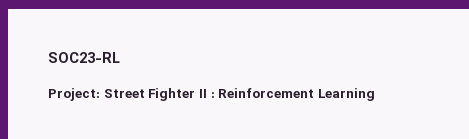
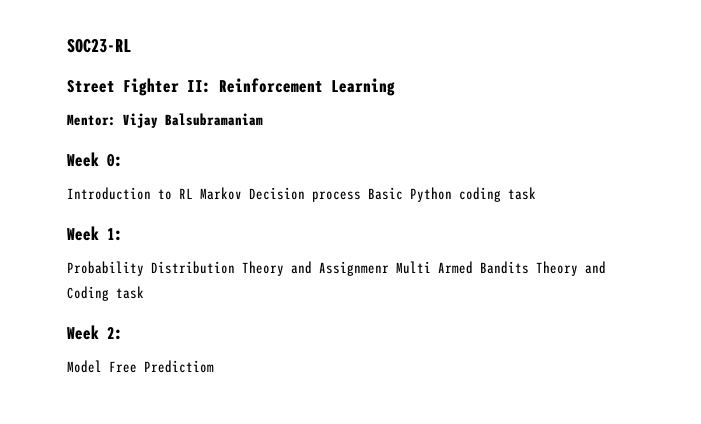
[48,88,100,101] Project: -> (131, 45) none
[198,89,215,98] II : -> [187,80,211,93] II:
(375, 94) none -> [67,113,263,128] [67,152,123,167] [67,187,536,202] [67,226,123,241] [67,261,606,276] [67,286,144,301] [67,325,123,340] [67,360,214,373] // Mentor: Vijay Balsubramaniam // Week 0: // Introduction to RL Markov Decision process Basic Python coding task // Week 1: // Probability Distribution Theory and Assignmenr Multi Armed Bandits Theory and Coding task // Week 2: // Model Free Predictiom

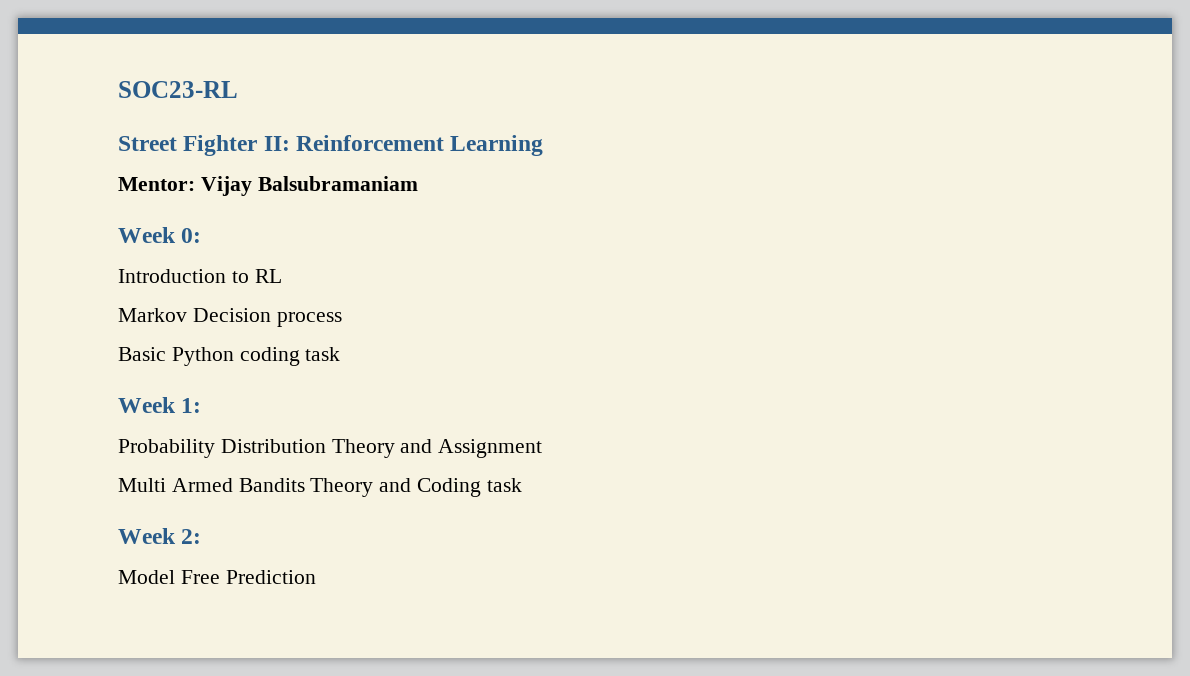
(193, 193) none -> (282, 276) //
(361, 196) none -> (342, 319) //
[319,261,389,276] Assignmenr -> [438,439,543,458] Assignment //
[144,360,214,373] Predictiom -> [225,570,316,584] Prediction

